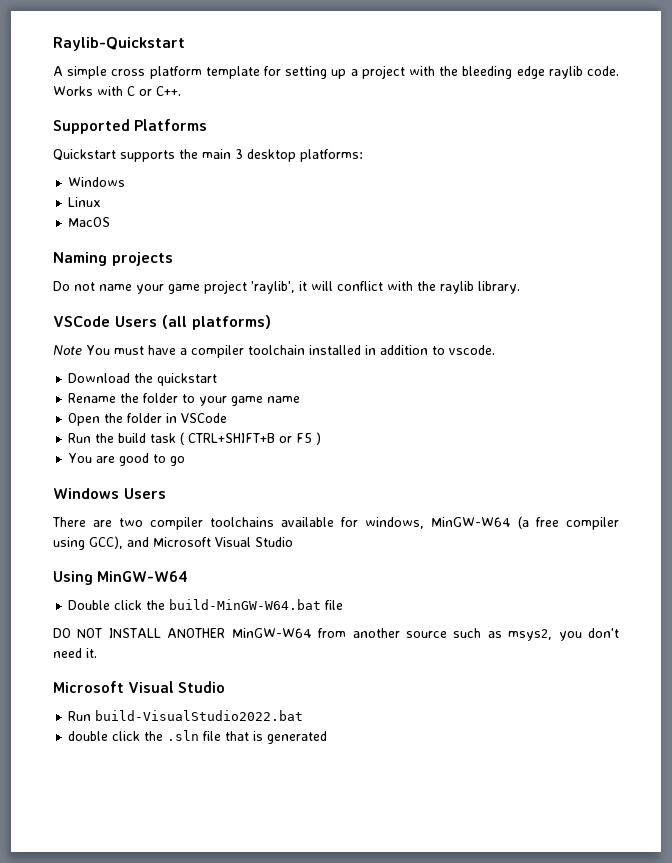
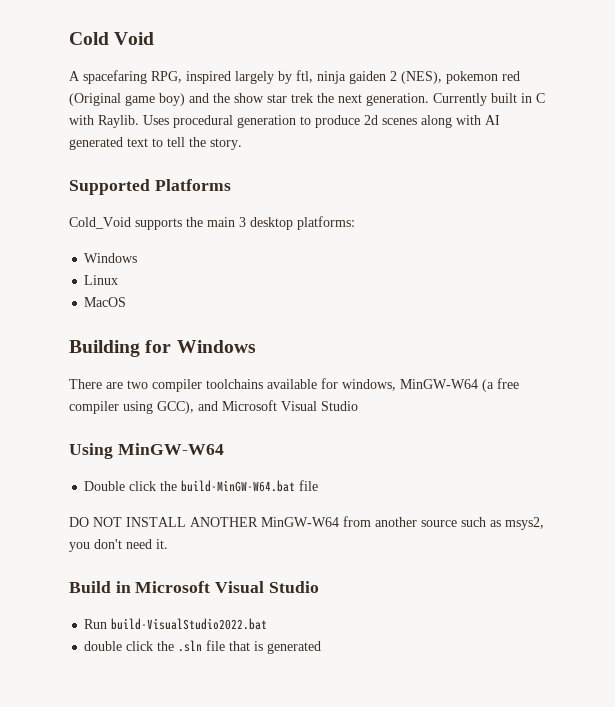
[53,37,185,51] Raylib-Quickstart -> [69,32,155,45] Cold Void
[67,65,619,79] [53,86,181,96] simple cross platform template for setting up a project with the bleeding edge raylib code. Works with C or C++. -> [83,70,520,84] [69,93,545,106] [69,115,500,128] [69,137,242,150] spacefaring RPG, inspired largely by ftl, ninja gaiden 2 (NES), pokemon red (Original game boy) and the show star trek the next generation. Currently built in C with Raylib. Uses procedural generation to produce 2d scenes along with AI generated text to tell the story.
[53,149,116,161] Quickstart -> [69,217,131,229] Cold_Void
[53,252,173,266] [53,280,520,294] [53,315,271,330] [53,345,495,358] [68,373,218,386] [68,393,301,406] [68,413,228,426] [68,432,322,445] [68,453,186,466] [53,488,166,499] Naming projects // Do not name your game project 'raylib', it will conflict with the raylib library. // VSCode Users (all platforms) // Note You must have a compiler toolchain installed in addition to vscode. // Download the quickstart // Rename the folder to your game name // Open the folder in VSCode // Run the build task ( CTRL+SHIFT+B or F5 ) // You are good to go // Windows Users -> [69,340,256,357] Building for Windows
(97, 653) none -> [69,581,131,593] Build in

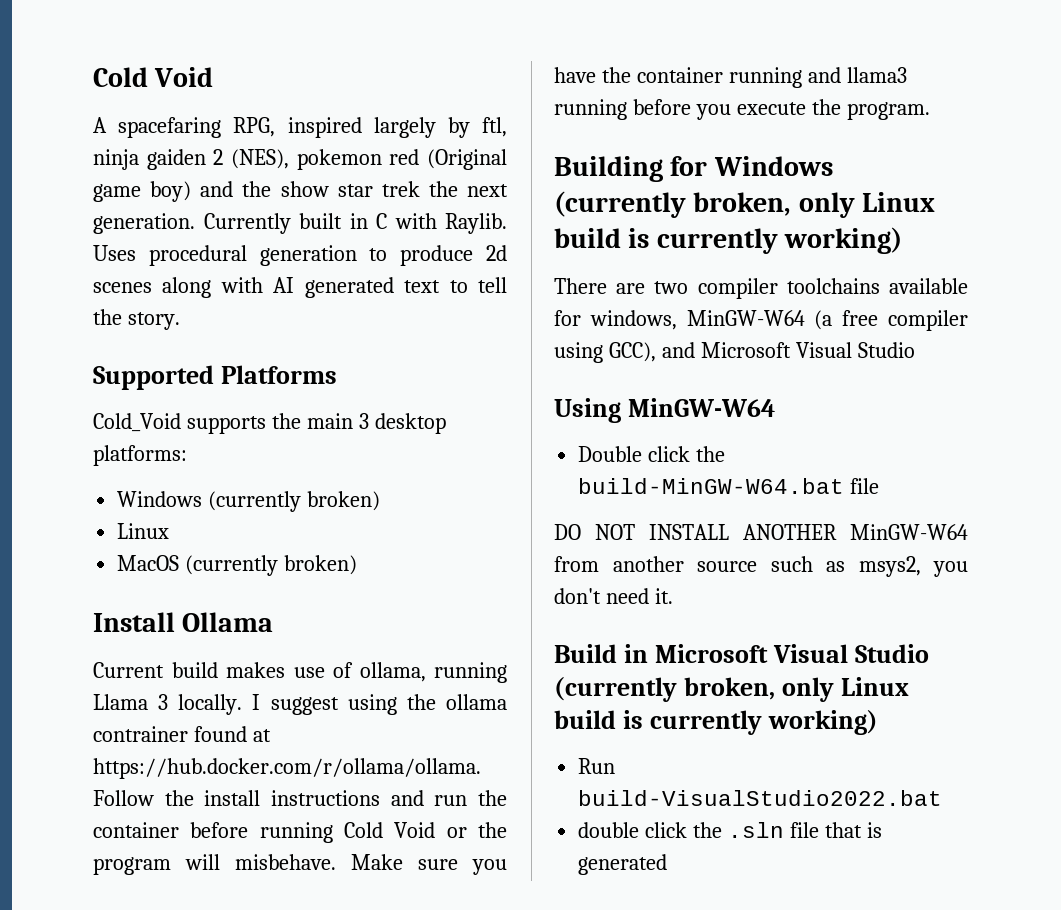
(138, 258) none -> [208,491,381,512] (currently broken)
[69,340,256,357] // Building for Windows -> [185,555,358,576] [93,612,274,632] [93,662,507,683] [93,694,507,715] [93,726,271,742] [93,758,481,779] [93,790,508,806] [93,822,507,843] [93,854,507,875] [554,67,907,88] [554,99,930,120] [554,156,833,182] [554,191,936,218] [554,227,903,254] (currently broken) // Install Ollama // Current build makes use of ollama, running Llama 3 locally. I suggest using the ollama contrainer found at https://hub.docker.com/r/ollama/ollama. Follow the install instructions and run the container before running Cold Void or the program will misbehave. Make sure you have the container running and llama3 running before you execute the program. // Building for Windows (currently broken, only Linux build is currently working)
(319, 587) none -> [554,677,909,702] [554,710,878,735] (currently broken, only Linux build is currently working)

